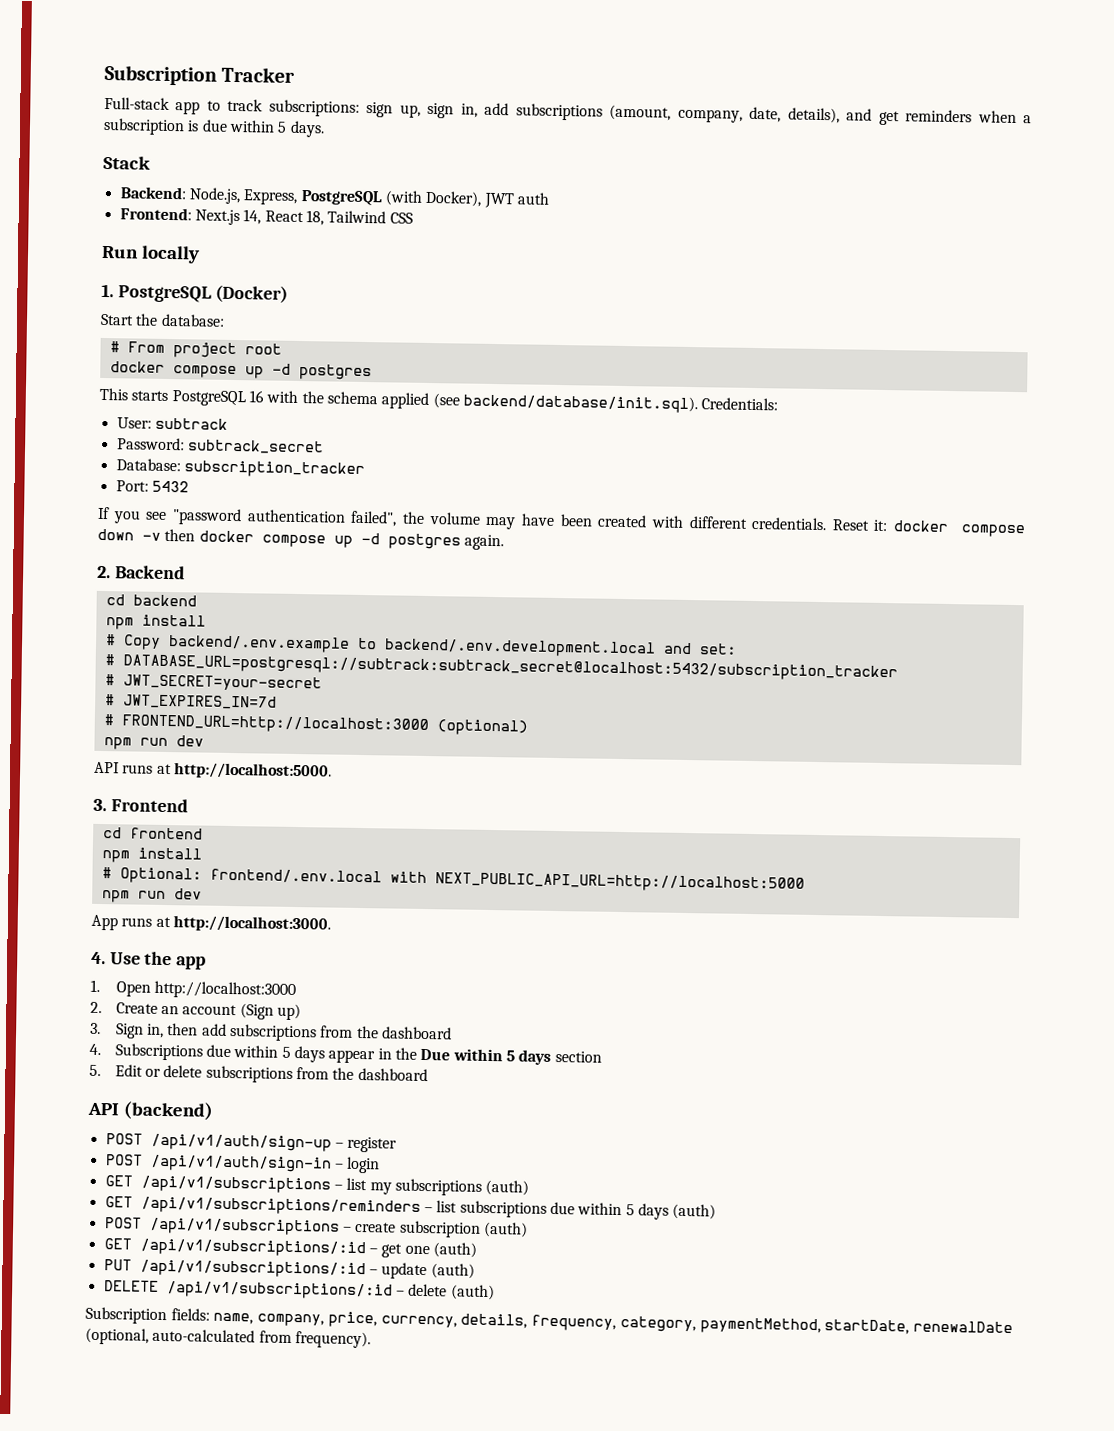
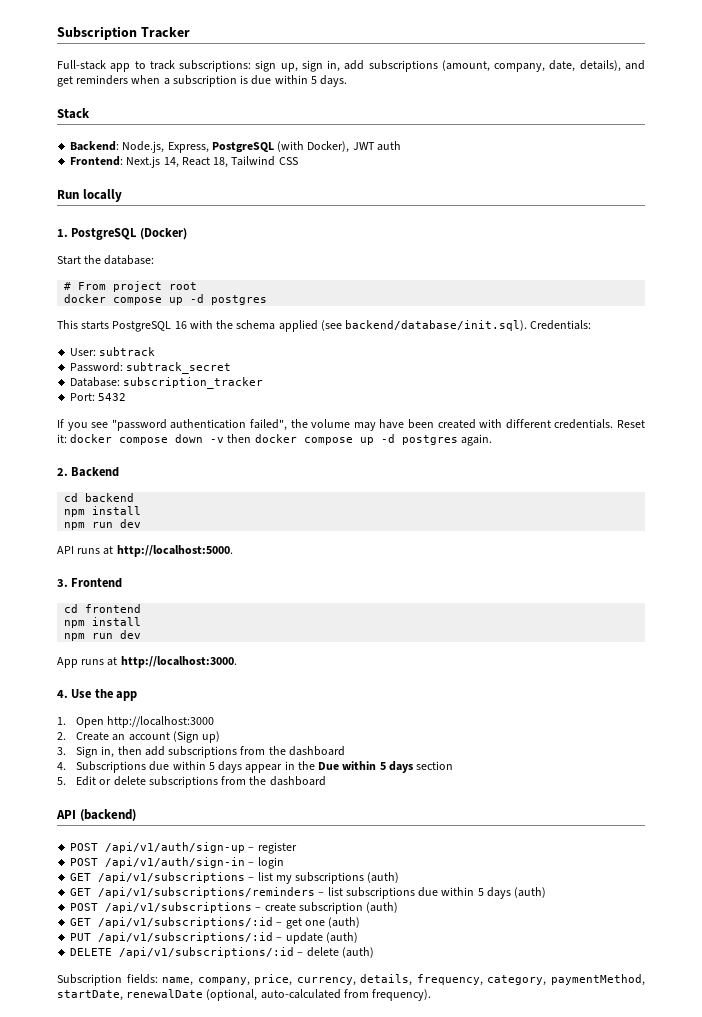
[105,634,737,658] [104,654,898,682] [104,674,322,692] [104,694,277,710] [103,714,528,736] // # Copy backend/.env.example to backend/.env.development.local and set: // # DATABASE_URL=postgresql://subtrack:subtrack_secret@localhost:5432/subscription_tracker // # JWT_SECRET=your-secret // # JWT_EXPIRES_IN=7d // # FRONTEND_URL=http://localhost:3000 (optional) -> (142, 510) none
[101,867,805,893] // # Optional: frontend/.env.local with NEXT_PUBLIC_API_URL=http://localhost:5000 -> (142, 621) none

